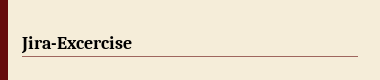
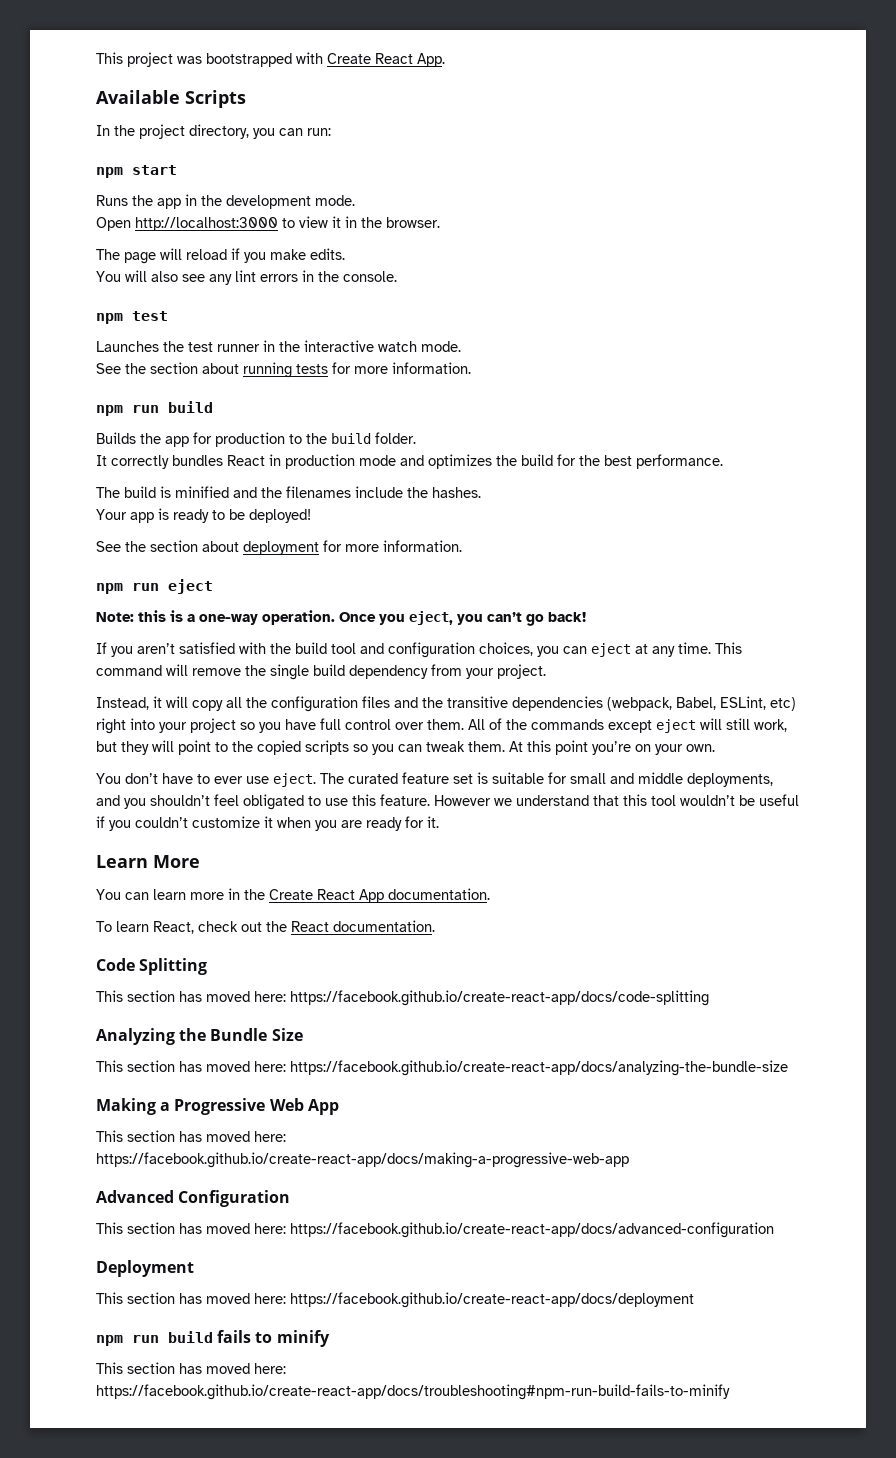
[21,36,132,54] Jira-Excercise -> [96,52,445,67] [96,90,246,108] [96,124,331,139] [96,165,177,178] [96,194,355,209] [96,216,440,231] [96,248,345,264] [96,270,397,285] [96,311,168,324] [96,340,461,352] [96,362,471,378] [96,401,213,416] [96,432,416,447] [96,454,723,469] [96,486,481,498] [96,508,311,523] [96,540,462,555] [96,579,213,594] [96,610,586,626] [96,642,742,658] [96,664,546,680] [96,696,796,712] [96,718,787,734] [96,740,715,755] [96,772,773,787] [96,794,799,810] [96,816,439,831] [96,855,200,868] [96,888,490,903] [96,920,435,934] [96,958,208,975] [96,990,709,1006] [96,1028,303,1045] [96,1060,788,1076] [96,1098,339,1115] [96,1130,286,1142] [96,1152,629,1168] [96,1190,291,1207] [96,1222,774,1238] [96,1260,194,1277] [96,1292,694,1308] [96,1330,330,1347] [96,1362,286,1374] [96,1384,730,1400] This project was bootstrapped with Create React App. // Available Scripts // In the project directory, you can run: // npm start // Runs the app in the development mode. // Open http://localhost:3000 to view it in the browser. // The page will reload if you make edits. // You will also see any lint errors in the console. // npm test // Launches the test runner in the interactive watch mode. // See the section about running tests for more information. // npm run build // Builds the app for production to the build folder. // It correctly bundles React in production mode and optimizes the build for the best performance. // The build is minified and the filenames include the hashes. // Your app is ready to be deployed! // See the section about deployment for more information. // npm run eject // Note: this is a one-way operation. Once you eject, you can’t go back! // If you aren’t satisfied with the build tool and configuration choices, you can eject at any time. This command will remove the single build dependency from your project. // Instead, it will copy all the configuration files and the transitive dependencies (webpack, Babel, ESLint, etc) right into your project so you have full control over them. All of the commands except eject will still work, but they will point to the copied scripts so you can tweak them. At this point you’re on your own. // You don’t have to ever use eject. The curated feature set is suitable for small and middle deployments, and you shouldn’t feel obligated to use this feature. However we understand that this tool wouldn’t be useful if you couldn’t customize it when you are ready for it. // Learn More // You can learn more in the Create React App documentation. // To learn React, check out the React documentation. // Code Splitting // This section has moved here: https://facebook.github.io/create-react-app/docs/code-splitting // Analyzing the Bundle Size // This section has moved here: https://facebook.github.io/create-react-app/docs/analyzing-the-bundle-size // Making a Progressive Web App // This section has moved here: https://facebook.github.io/create-react-app/docs/making-a-progressive-web-app // Advanced Configuration // This section has moved here: https://facebook.github.io/create-react-app/docs/advanced-configuration // Deployment // This section has moved here: https://facebook.github.io/create-react-app/docs/deployment // npm run build fails to minify // This section has moved here: https://facebook.github.io/create-react-app/docs/troubleshooting#npm-run-build-fails-to-minify

